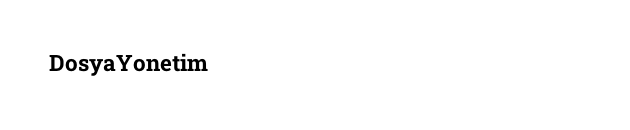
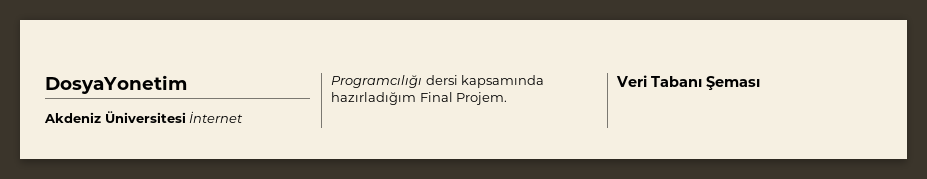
(208, 64) none -> [44,111,244,123] [331,75,545,88] [331,92,508,105] [616,75,760,91] // Akdeniz Üniversitesi İnternet Programcılığı dersi kapsamında hazırladığım Final Projem. // Veri Tabanı Şeması

